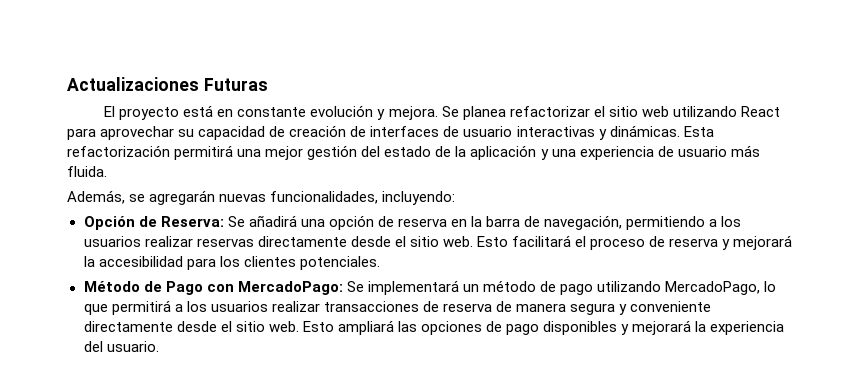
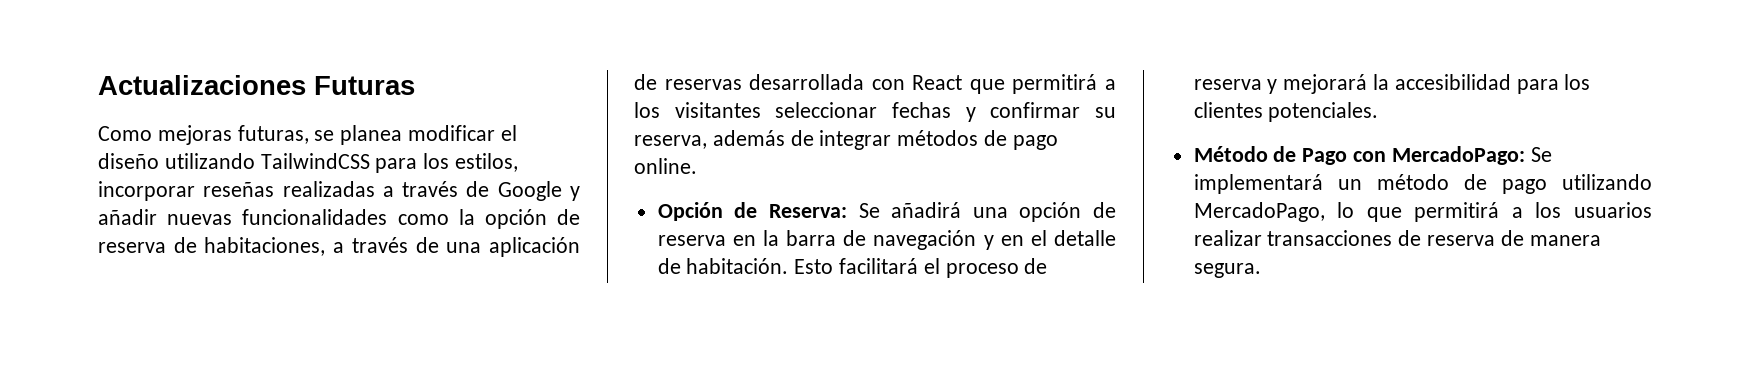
[104,105,780,120] [67,125,714,140] [67,145,760,160] [67,166,107,177] [67,190,456,205] El proyecto está en constante evolución y mejora. Se planea refactorizar el sitio web utilizando React para aprovechar su capacidad de creación de interfaces de usuario interactivas y dinámicas. Esta refactorización permitirá una mejor gestión del estado de la aplicación y una experiencia de usuario más fluida. // Además, se agregarán nuevas funcionalidades, incluyendo: -> [98,125,517,145] [98,153,519,173] [98,181,580,201] [98,209,580,229] [98,237,580,257] [634,74,1116,94] [634,102,1116,122] [634,130,1058,150] [634,158,697,174] Como mejoras futuras, se planea modificar el diseño utilizando TailwindCSS para los estilos, incorporar reseñas realizadas a través de Google y añadir nuevas funcionalidades como la opción de reserva de habitaciones, a través de una aplicación de reservas desarrollada con React que permitirá a los visitantes seleccionar fechas y confirmar su reserva, además de integrar métodos de pago online.
[544,215,742,230] [83,236,473,247] navegación, permitiendo a los usuarios realizar reservas directamente desde el sitio web. -> [873,230,1116,250] [657,258,789,274] navegación y en el detalle de habitación.
[570,301,712,315] [83,320,785,335] [83,341,159,352] segura y conveniente directamente desde el sitio web. Esto ampliará las opciones de pago disponibles y mejorará la experiencia del usuario. -> [1193,263,1261,278] segura.

